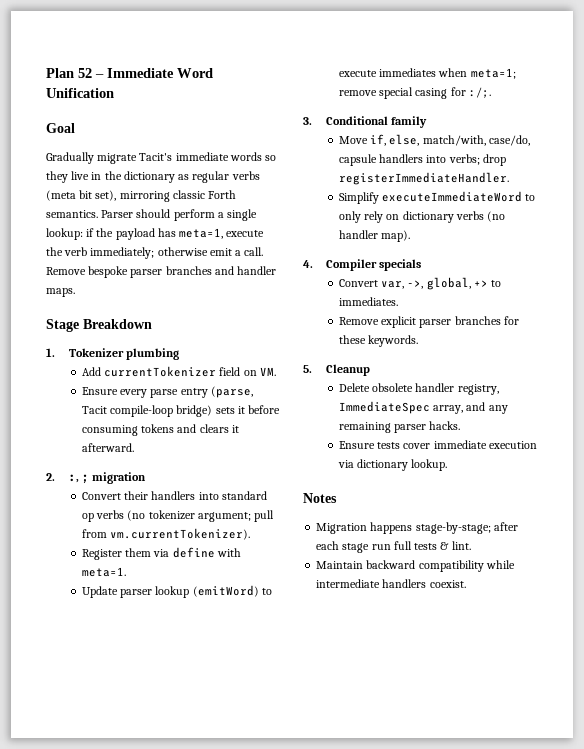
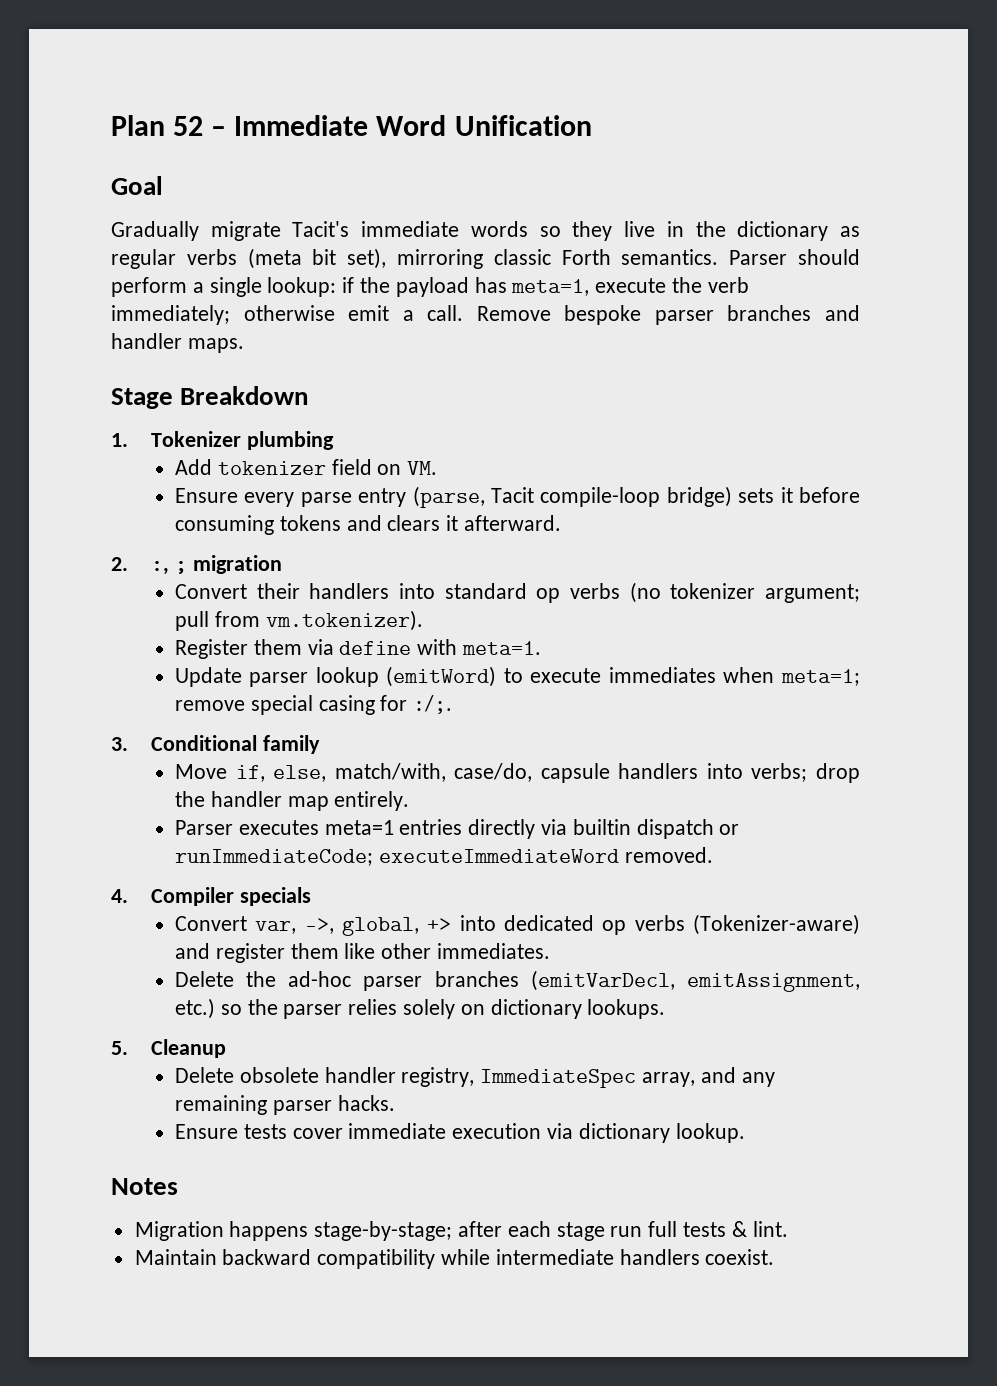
[104,366,217,377] currentTokenizer -> [217,461,326,475] tokenizer
[110,528,251,540] vm.currentTokenizer). -> [265,610,423,631] vm.tokenizer).
[338,172,509,185] [338,191,536,204] [338,211,506,223] [338,230,411,242] registerImmediateHandler. // Simplify executeImmediateWord to only rely on dictionary verbs (no handler map). -> [174,791,410,811] [174,819,740,839] [174,847,713,866] the handler map entirely. // Parser executes meta=1 entries directly via builtin dispatch or runImmediateCode; executeImmediateWord removed.
[491,280,502,287] [338,297,398,306] [338,316,519,328] [338,335,419,347] to immediates. // Remove explicit parser branches for these keywords. -> [459,914,860,935] [174,943,550,963] [174,970,860,992] [174,998,666,1019] into dedicated op verbs (Tokenizer-aware) and register them like other immediates. // Delete the ad-hoc parser branches (emitVarDecl, emitAssignment, etc.) so the parser relies solely on dictionary lookups.

